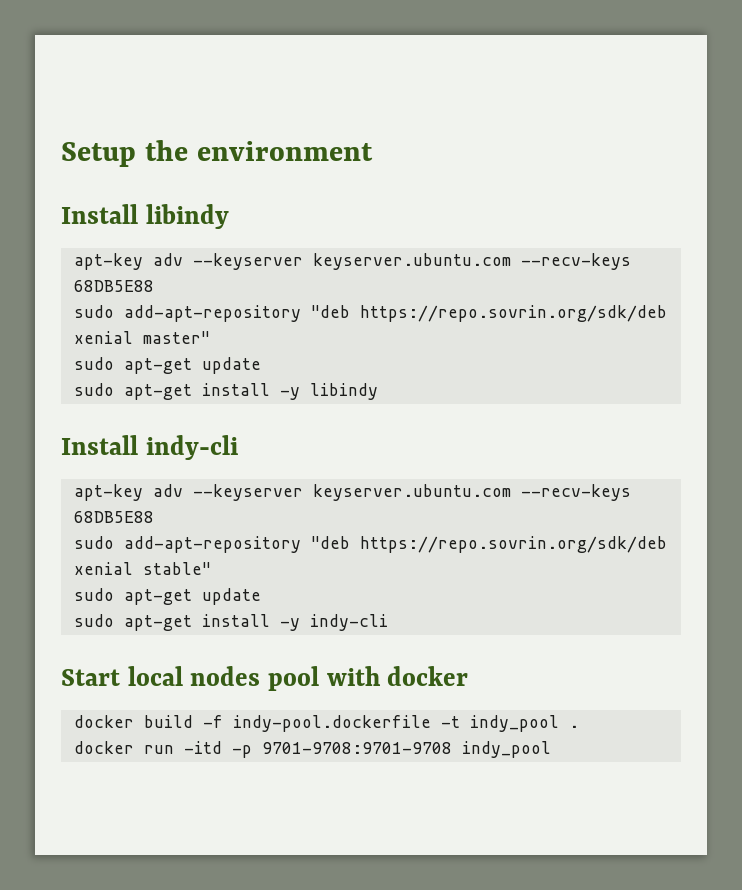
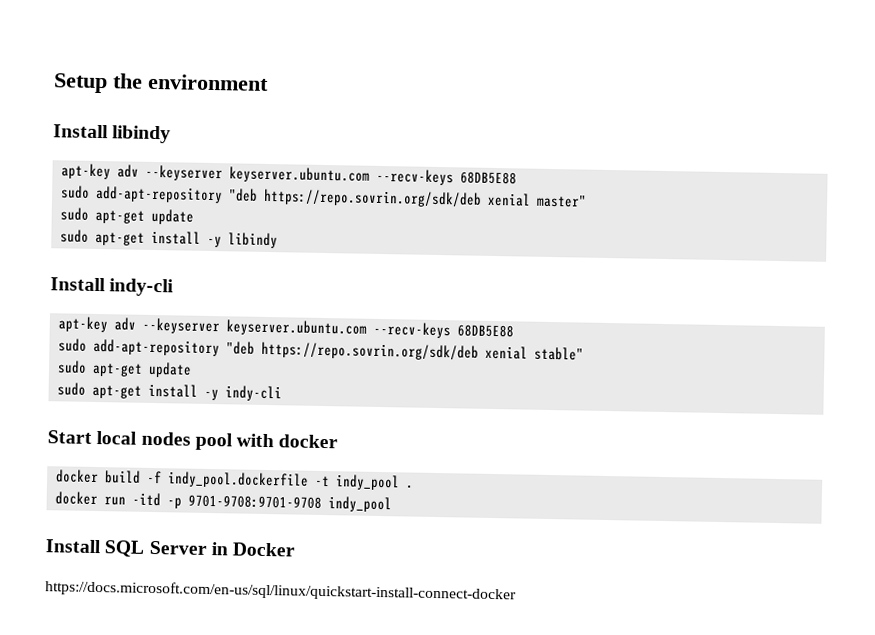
[232,715,431,732] indy-pool.dockerfile -> [167,471,310,489] indy_pool.dockerfile
(551, 749) none -> [45,539,296,557] [45,580,517,603] // Install SQL Server in Docker // https://docs.microsoft.com/en-us/sql/linux/quickstart-install-connect-docker

